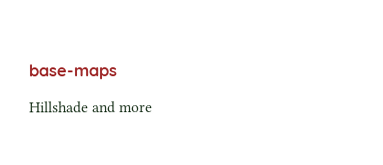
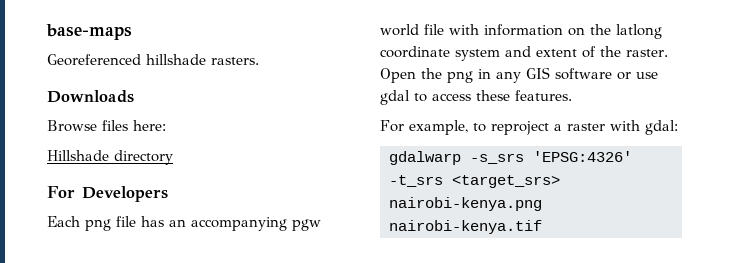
[29,101,154,114] Hillshade and more -> [47,54,259,66] [47,90,134,103] [47,120,166,132] [47,150,173,165] [47,186,168,202] [47,216,321,231] [380,24,662,39] [380,46,668,61] [380,67,658,83] [380,90,572,105] [380,120,678,135] [389,151,632,165] [389,175,560,188] [389,197,542,211] [389,220,542,234] Georeferenced hillshade rasters. // Downloads // Browse files here: // Hillshade directory // For Developers // Each png file has an accompanying pgw world file with information on the latlong coordinate system and extent of the raster. Open the png in any GIS software or use gdal to access these features. // For example, to reproject a raster with gdal: // gdalwarp -s_srs 'EPSG:4326' -t_srs <target_srs> nairobi-kenya.png nairobi-kenya.tif

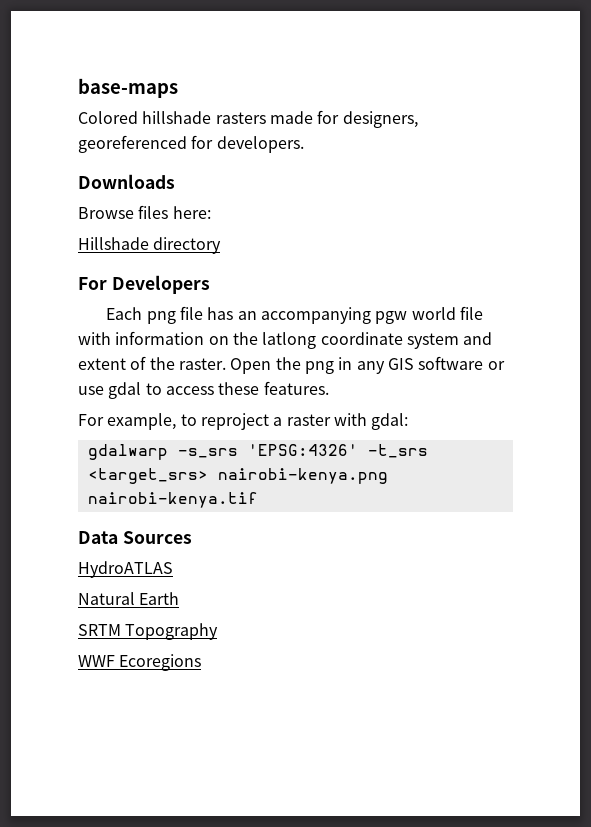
[47,54,259,66] Georeferenced hillshade rasters. -> [78,110,418,128] [78,135,304,153] Colored hillshade rasters made for designers, georeferenced for developers.
(542, 227) none -> [78,531,192,544] [78,561,173,578] [78,592,180,605] [78,623,219,640] [78,654,202,671] // Data Sources // HydroATLAS // Natural Earth // SRTM Topography // WWF Ecoregions

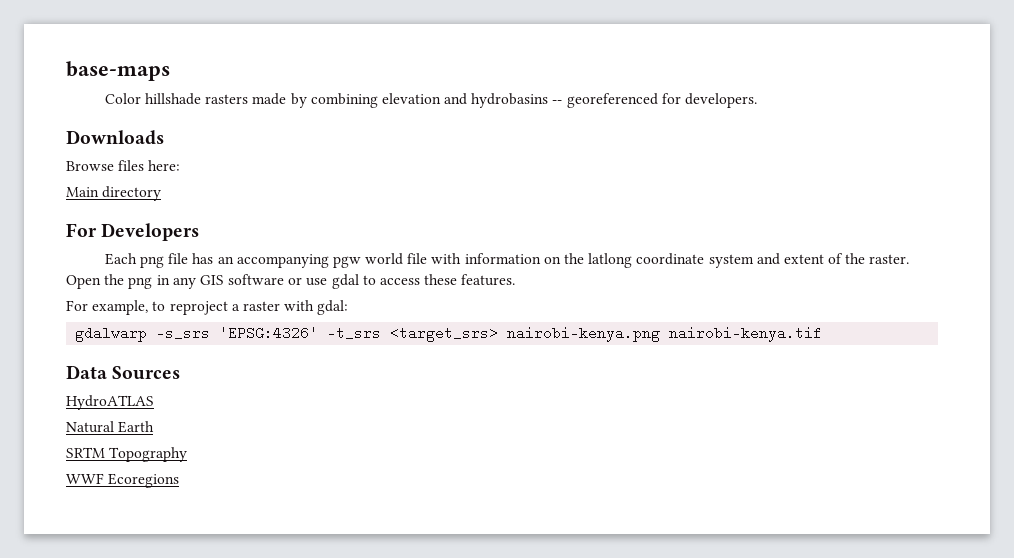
[78,111,138,124] Colored -> [104,93,141,104] Color
[317,110,418,128] for designers, -> [290,93,563,108] by combining elevation and hydrobasins --
[78,237,149,250] Hillshade -> [66,187,99,197] Main

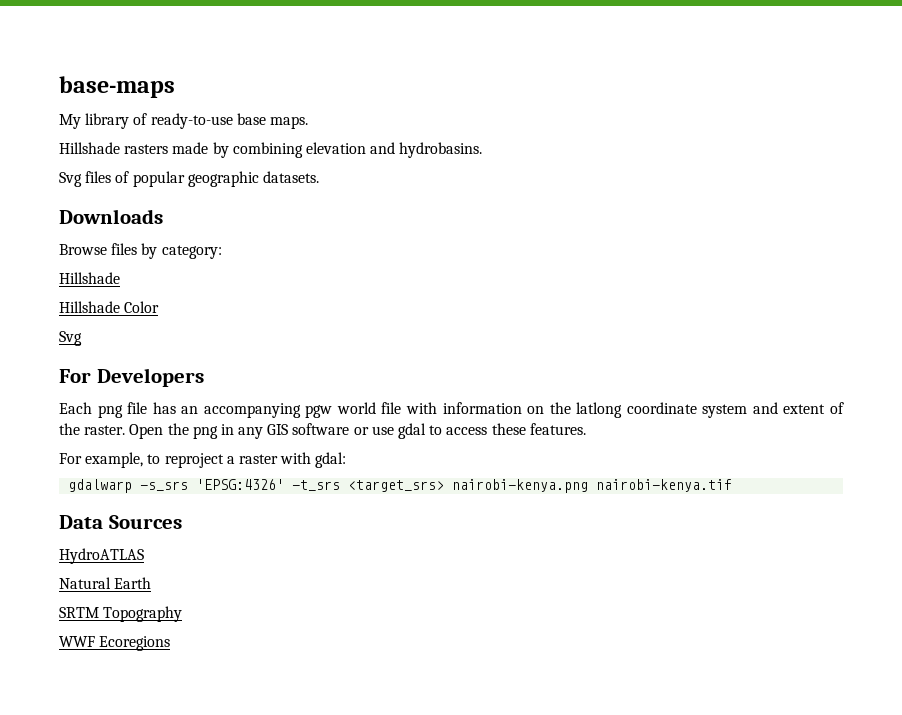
[104,93,201,105] Color hillshade -> [59,113,308,129] [59,142,120,154] My library of ready-to-use base maps. // Hillshade
[471,93,757,108] [66,130,164,145] [66,160,181,171] [66,186,162,201] hydrobasins -- georeferenced for developers. // Downloads // Browse files here: // Main directory -> [399,142,483,158] [59,171,319,187] [59,209,163,224] [59,243,222,259] [59,272,120,284] [59,301,160,313] [59,331,82,346] hydrobasins. // Svg files of popular geographic datasets. // Downloads // Browse files by category: // Hillshade // Hillshade Color // Svg

